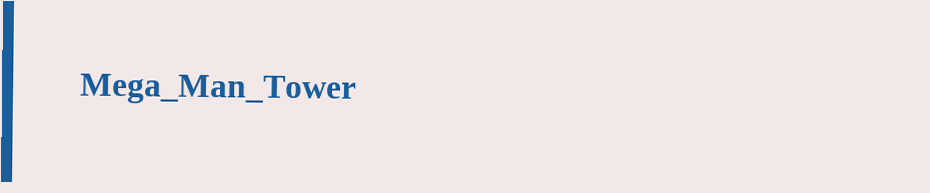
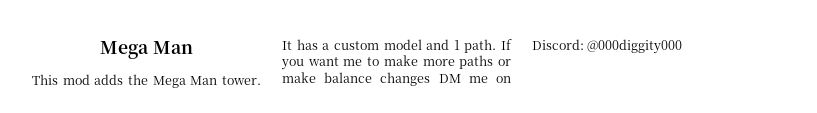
[79,73,357,106] Mega_Man_Tower -> [100,41,193,59] [32,74,261,88] [282,39,512,53] [281,55,511,70] [282,72,511,86] [532,39,683,54] Mega Man // This mod adds the Mega Man tower. It has a custom model and 1 path. If you want me to make more paths or make balance changes DM me on Discord: @000diggity000

